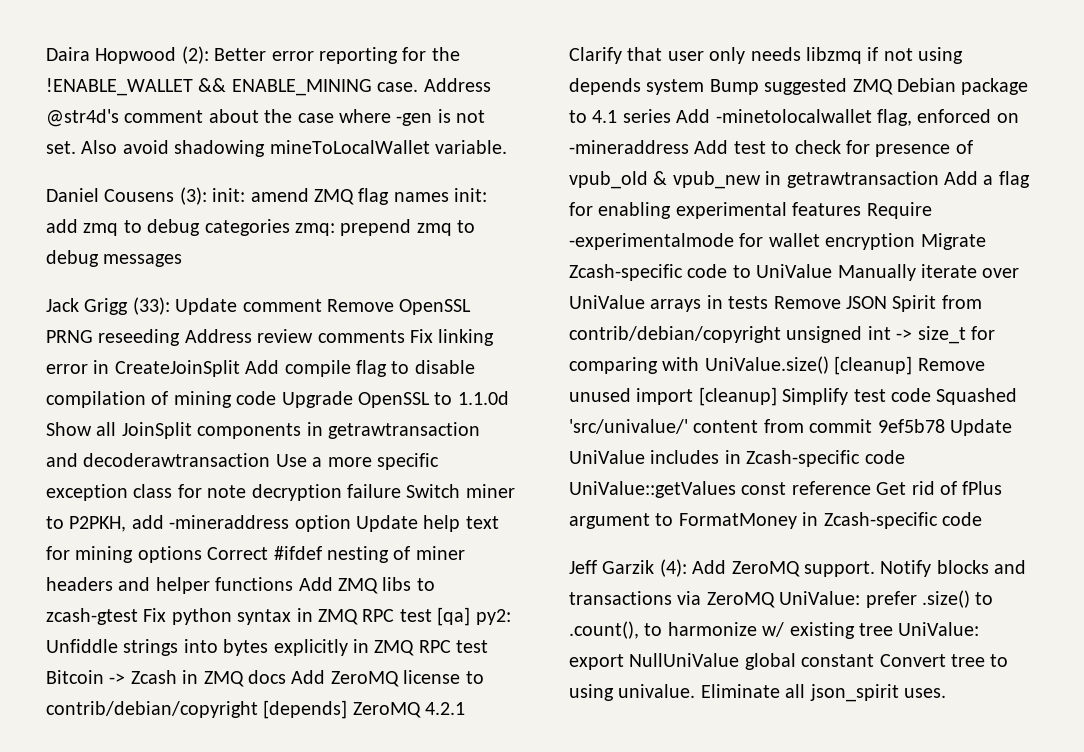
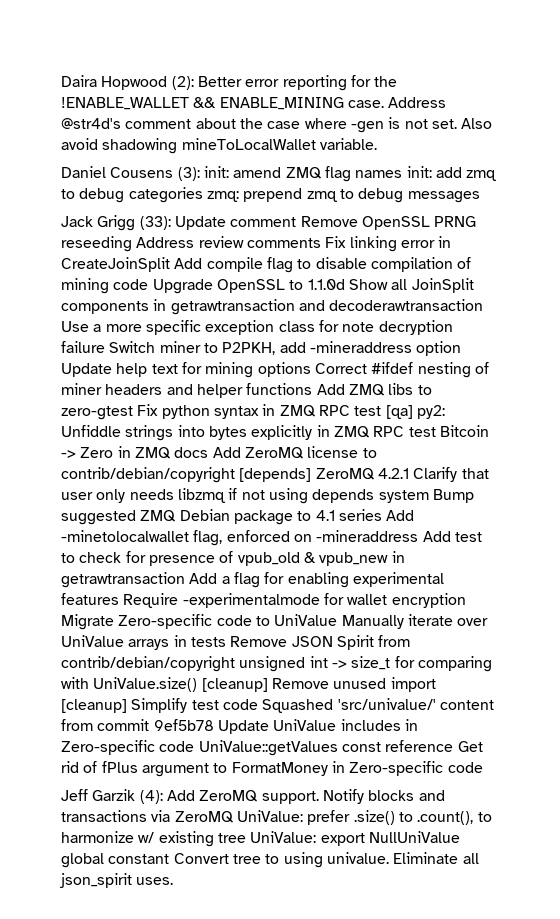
[46,608,138,625] zcash-gtest -> [61,406,133,420] zero-gtest
[130,670,177,684] Zcash -> [80,447,114,458] Zero
[569,264,683,281] Zcash-specific -> [118,614,213,629] Zero-specific
[746,450,861,467] Zcash-specific -> [61,740,155,755] Zero-specific
[823,512,938,529] Zcash-specific -> [349,761,444,776] Zero-specific

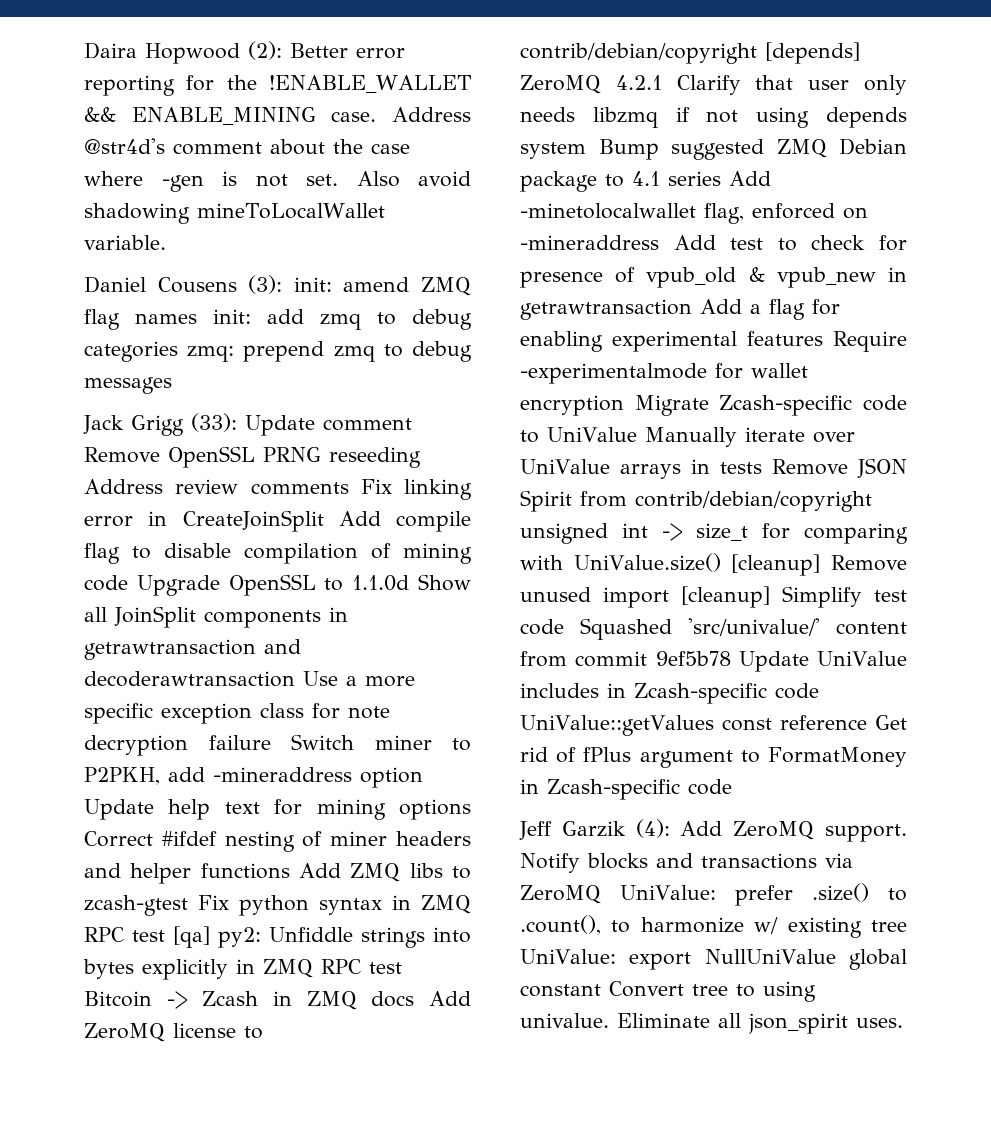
[61,406,133,420] zero-gtest -> [84,895,188,916] zcash-gtest
[80,447,114,458] Zero -> [202,991,259,1006] Zcash
[118,614,213,629] Zero-specific -> [719,395,853,416] Zcash-specific
[61,740,155,755] Zero-specific -> [634,683,767,704] Zcash-specific
[349,761,444,776] Zero-specific -> [547,779,680,800] Zcash-specific

